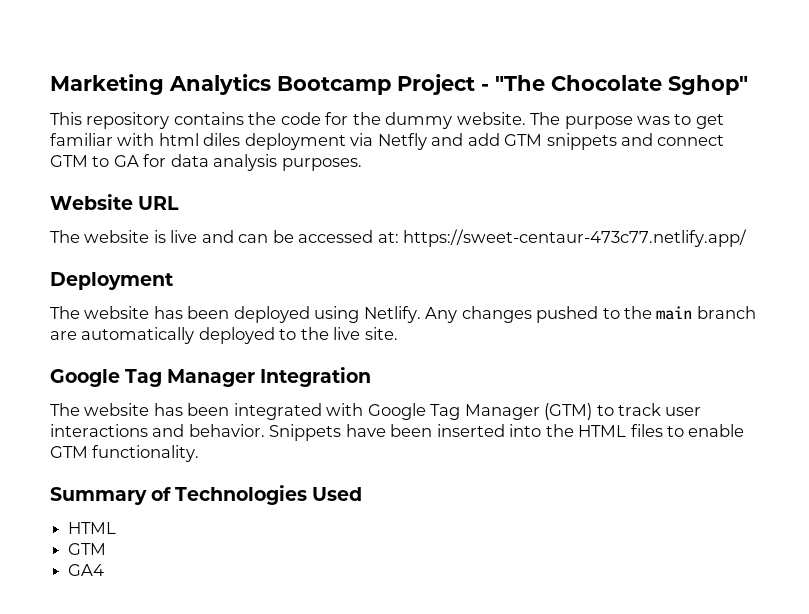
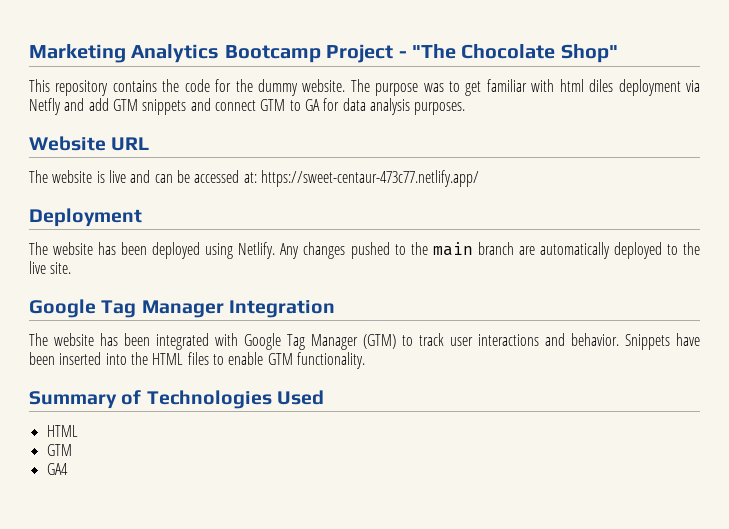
[668,75,748,95] Sghop" -> [560,44,618,63] Shop"

